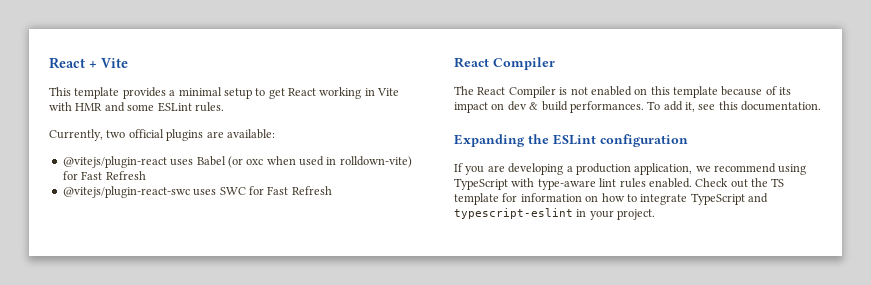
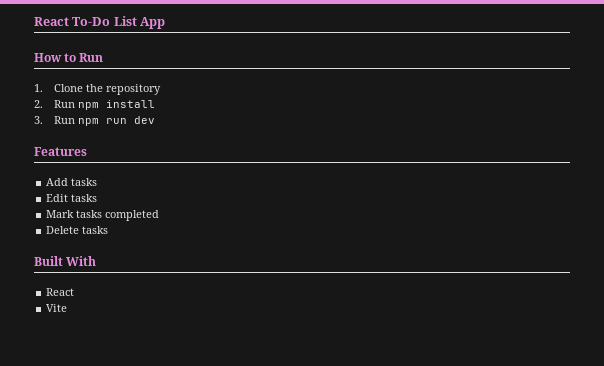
[49,57,128,69] [49,87,400,99] [49,102,224,112] [49,129,275,141] [62,156,412,168] [62,171,146,180] [62,186,332,198] [454,57,555,70] [454,86,792,98] [454,101,822,113] [454,134,688,147] [454,163,807,175] [454,178,785,190] [454,193,768,205] [454,208,656,220] React + Vite // This template provides a minimal setup to get React working in Vite with HMR and some ESLint rules. // Currently, two official plugins are available: // @vitejs/plugin-react uses Babel (or oxc when used in rolldown-vite) for Fast Refresh // @vitejs/plugin-react-swc uses SWC for Fast Refresh // React Compiler // The React Compiler is not enabled on this template because of its impact on dev & build performances. To add it, see this documentation. // Expanding the ESLint configuration // If you are developing a production application, we recommend using TypeScript with type-aware lint rules enabled. Check out the TS template for information on how to integrate TypeScript and typescript-eslint in your project. -> [34,16,166,29] [34,53,104,62] [34,84,161,95] [34,100,155,110] [34,116,155,126] [34,147,87,156] [46,178,98,186] [46,194,98,202] [46,210,160,221] [46,226,109,234] [34,256,97,266] [46,288,75,296] [46,304,68,312] React To-Do List App // How to Run // 1. Clone the repository // 2. Run npm install // 3. Run npm run dev // Features // Add tasks // Edit tasks // Mark tasks completed // Delete tasks // Built With // React // Vite

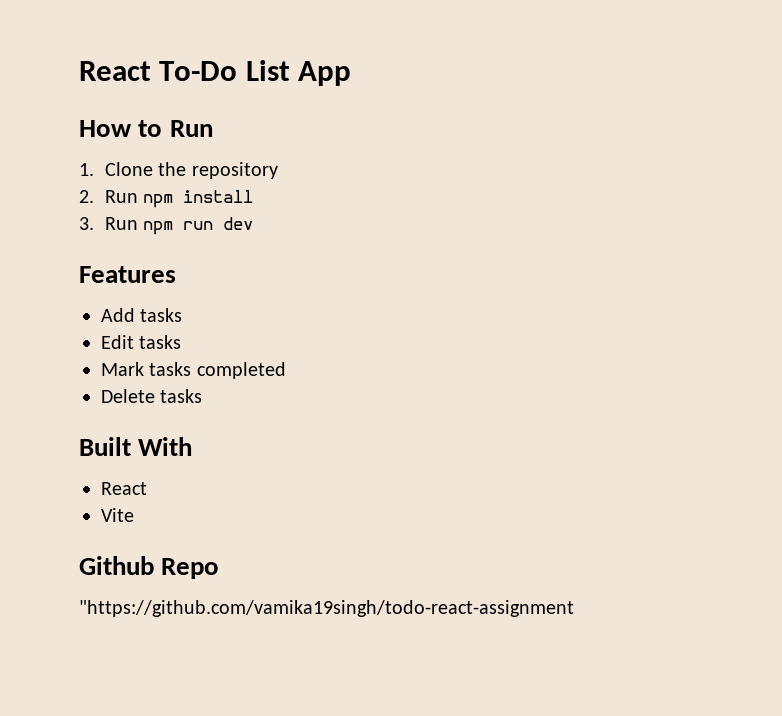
(68, 308) none -> [79,556,220,579] [79,600,574,617] // Github Repo // "https://github.com/vamika19singh/todo-react-assignment

